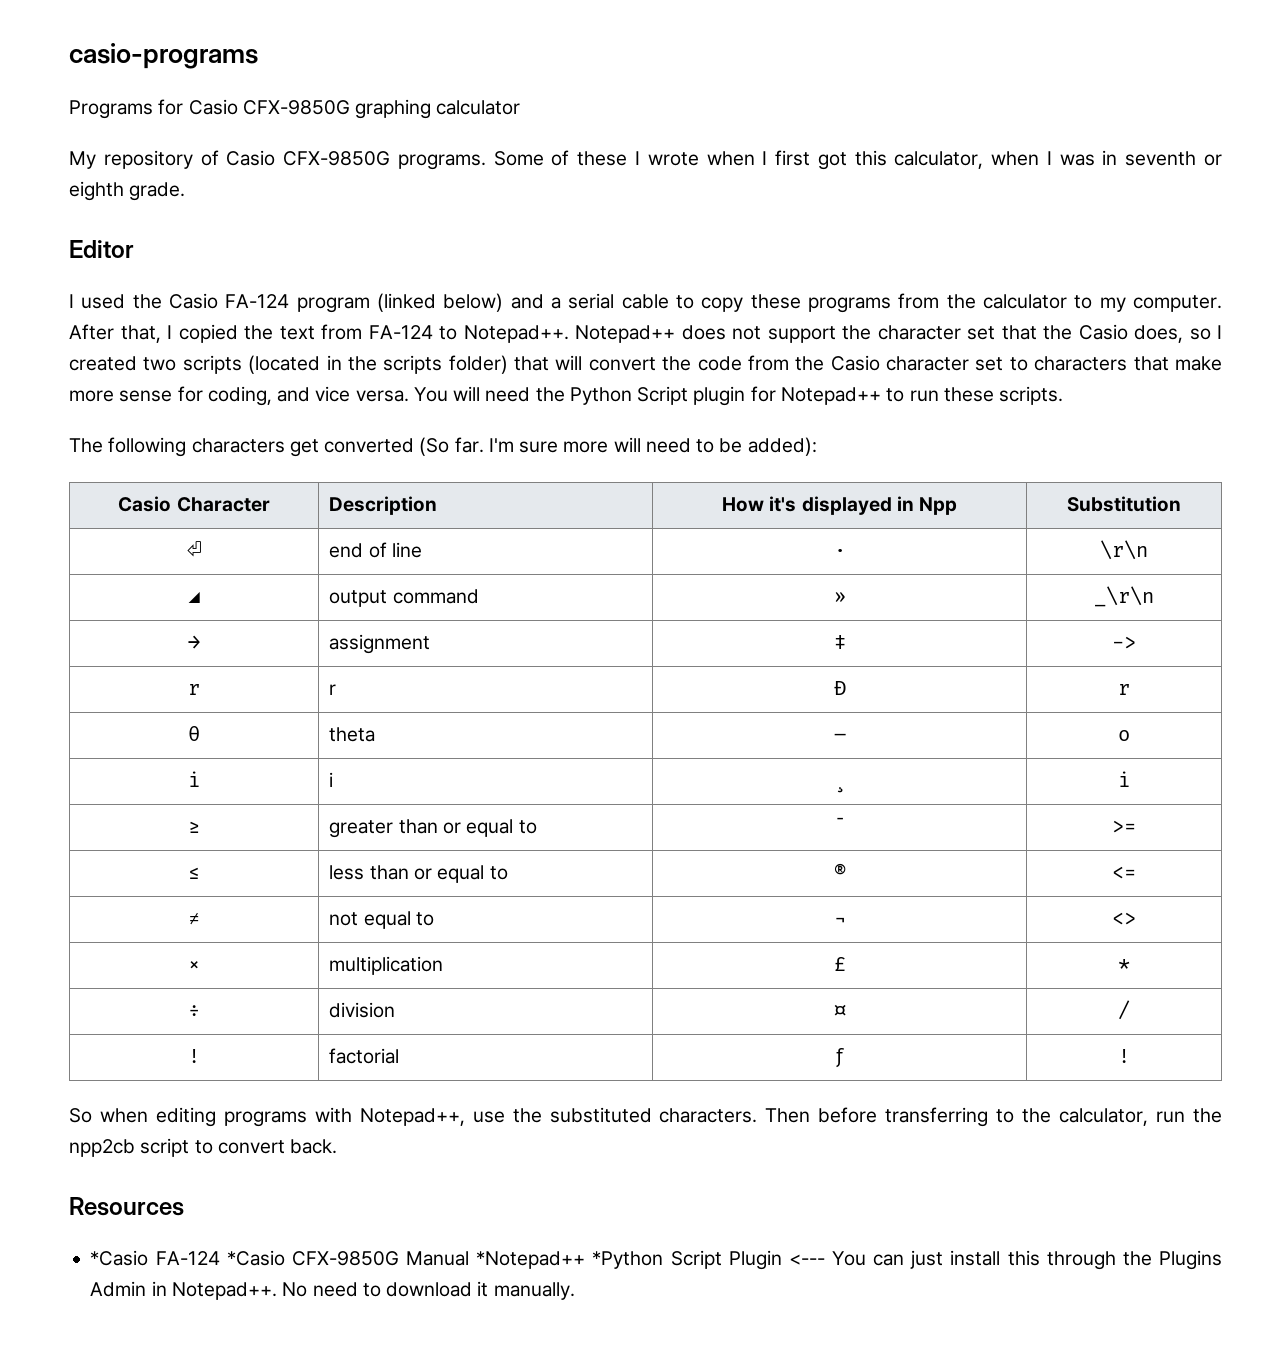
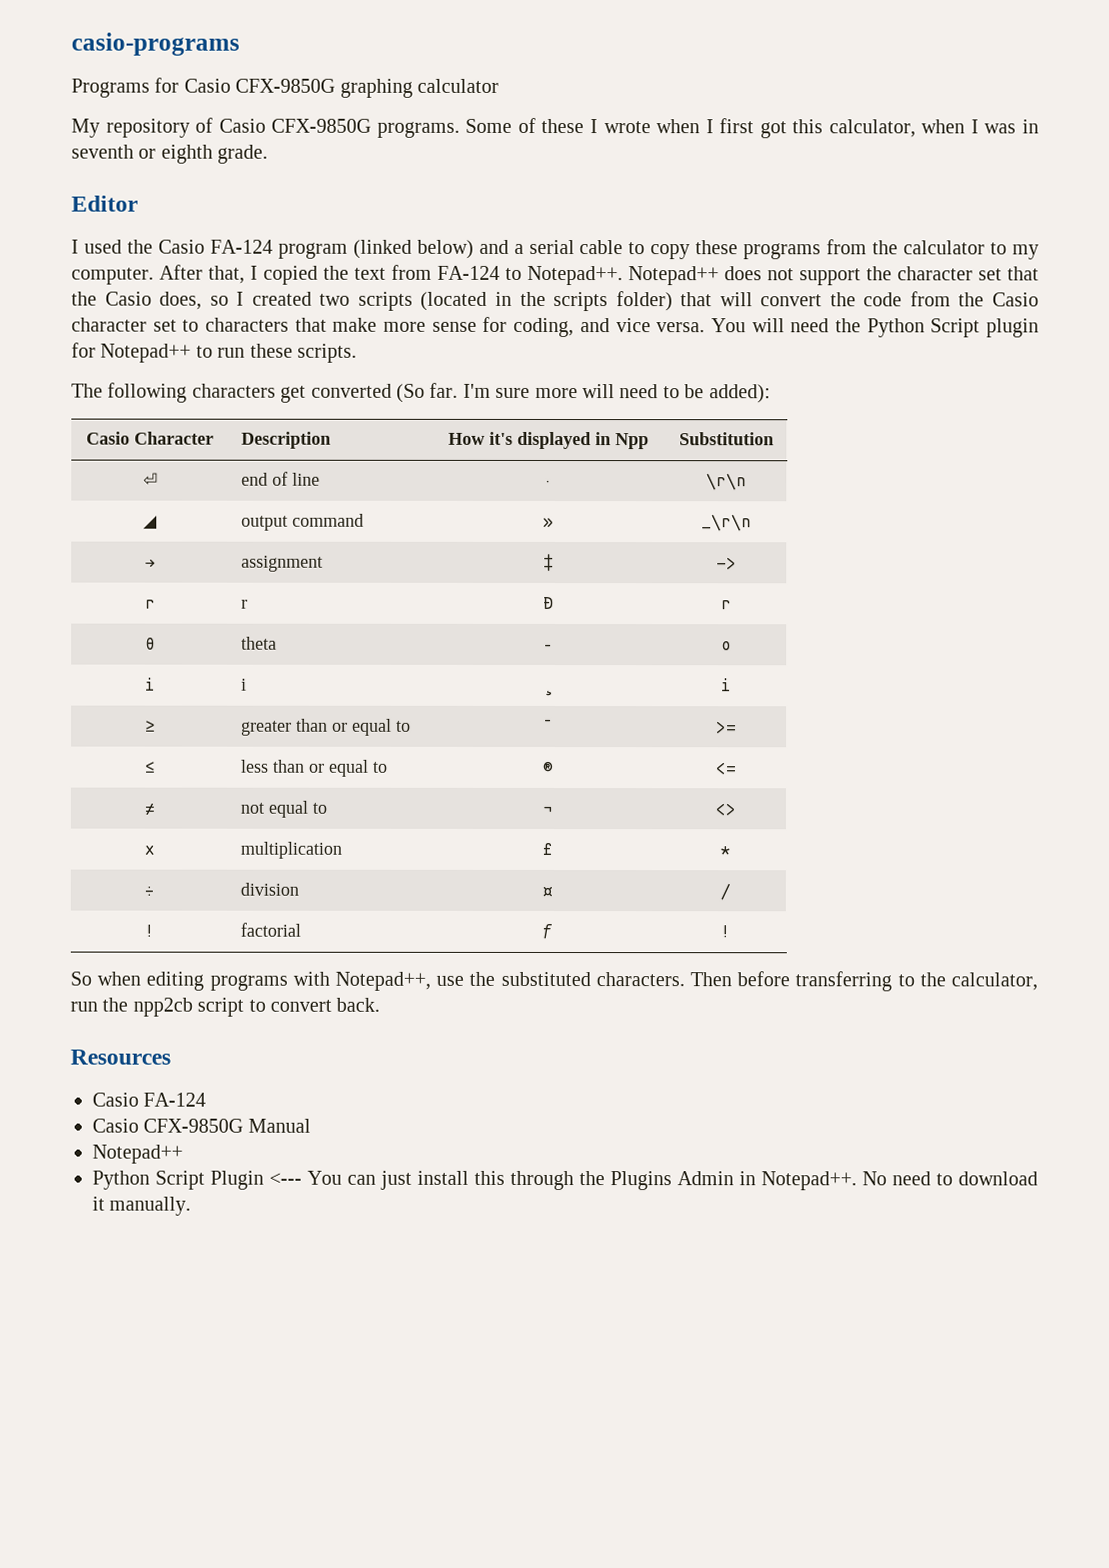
[90,1250,285,1266] *Casio FA-124 *Casio -> [92,1092,207,1107] [92,1118,139,1133] Casio FA-124 // Casio
[476,1251,664,1269] *Notepad++ *Python -> [92,1144,183,1164] [92,1170,150,1190] // Notepad++ // Python

